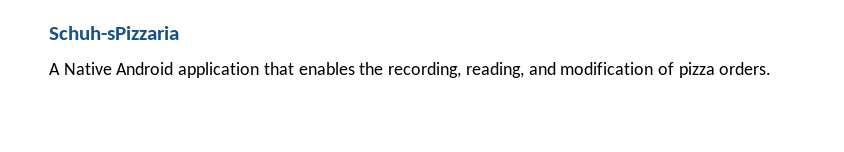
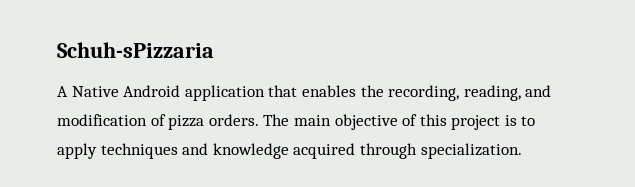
(772, 68) none -> [263,114,536,130] [57,143,522,159] The main objective of this project is to apply techniques and knowledge acquired through specialization.

